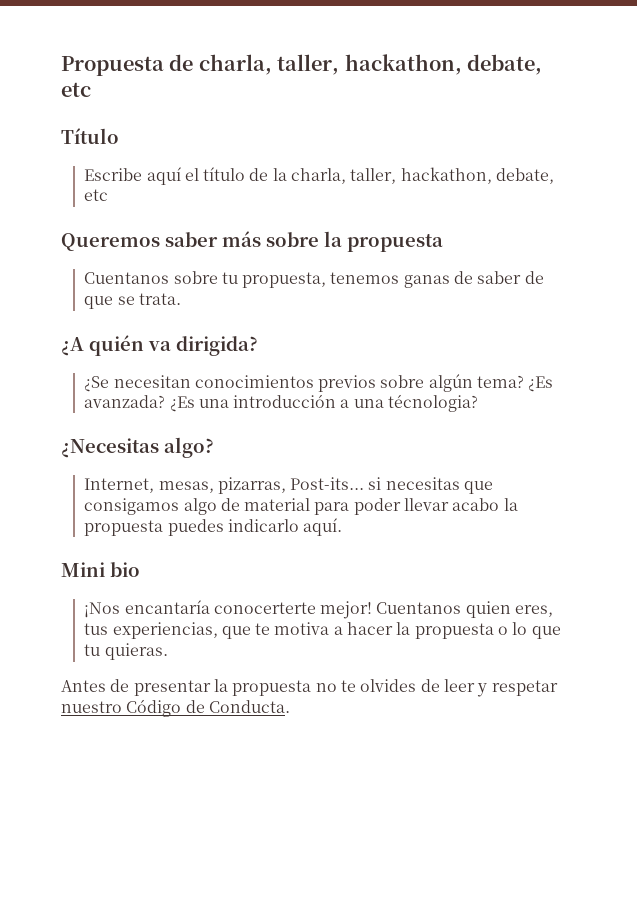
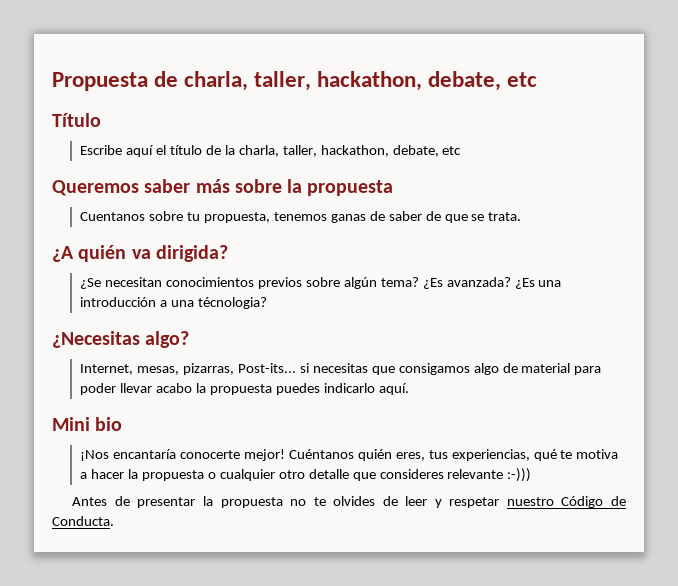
[213,601,511,619] conocerterte mejor! Cuentanos quien -> [180,449,392,461] conocerte mejor! Cuéntanos quién
[221,626,251,639] que -> [533,449,557,461] qué
[512,622,561,639] [84,643,168,660] lo que tu quieras. -> [219,468,532,482] cualquier otro detalle que consideres relevante :-)))

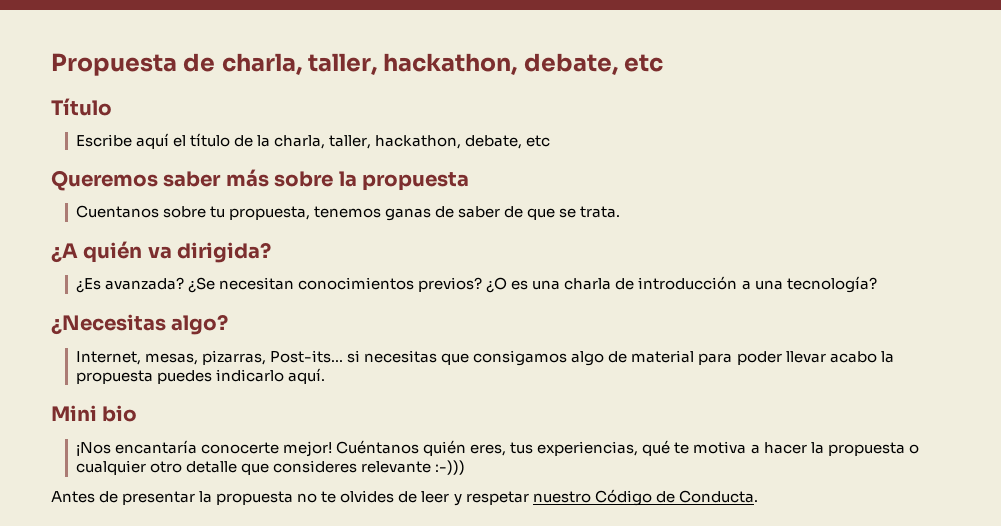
(228, 253) none -> [75,277,184,293] ¿Es avanzada?
[258,277,562,289] previos sobre algún tema? ¿Es avanzada? ¿Es una -> [418,277,635,293] previos? ¿O es una charla de
[198,297,268,309] técnologia? -> [786,276,877,293] tecnología?

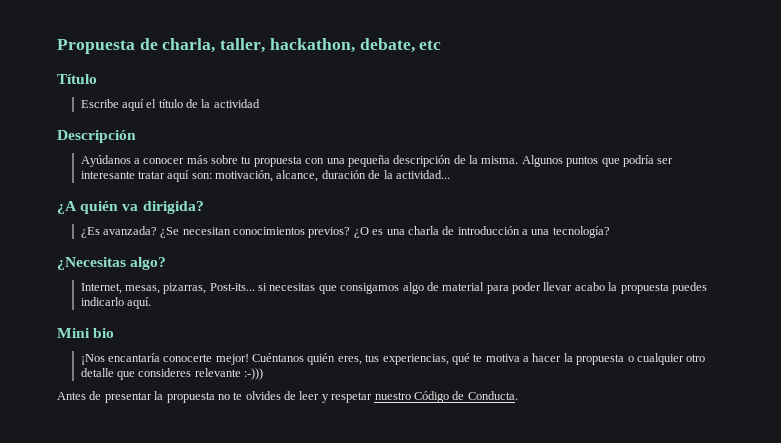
[274,135,551,149] [51,169,469,191] [75,205,621,221] charla, taller, hackathon, debate, etc // Queremos saber más sobre la propuesta // Cuentanos sobre tu propuesta, tenemos ganas de saber de que se trata. -> [213,99,260,108] [57,130,136,143] [80,155,674,167] [80,170,450,182] actividad // Descripción // Ayúdanos a conocer más sobre tu propuesta con una pequeña descripción de la misma. Algunos puntos que podría ser interesante tratar aquí son: motivación, alcance, duración de la actividad...

